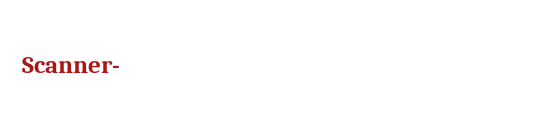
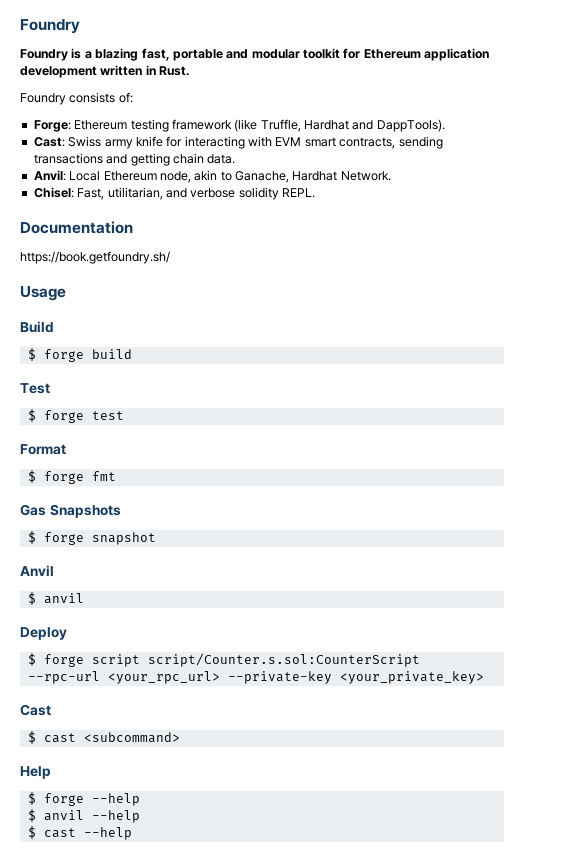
[22,57,120,73] Scanner- -> [20,19,80,34] [20,48,490,61] [20,65,191,78] [20,92,133,105] [33,119,445,132] [33,136,443,149] [33,153,236,166] [33,170,391,183] [33,187,315,200] [20,221,133,234] [20,251,170,264] [20,286,66,301] [20,321,54,333] [27,348,132,362] [20,383,50,394] [27,409,124,423] [20,444,66,455] [27,470,116,484] [20,504,121,518] [27,531,156,545] [20,565,54,576] [27,592,84,605] [20,627,67,640] [27,653,420,667] [27,671,484,684] [20,704,51,716] [27,731,180,744] [20,766,51,779] [27,792,140,806] [27,809,140,823] [27,826,132,840] Foundry // Foundry is a blazing fast, portable and modular toolkit for Ethereum application development written in Rust. // Foundry consists of: // Forge: Ethereum testing framework (like Truffle, Hardhat and DappTools). // Cast: Swiss army knife for interacting with EVM smart contracts, sending transactions and getting chain data. // Anvil: Local Ethereum node, akin to Ganache, Hardhat Network. // Chisel: Fast, utilitarian, and verbose solidity REPL. // Documentation // https://book.getfoundry.sh/ // Usage // Build // $ forge build // Test // $ forge test // Format // $ forge fmt // Gas Snapshots // $ forge snapshot // Anvil // $ anvil // Deploy // $ forge script script/Counter.s.sol:CounterScript --rpc-url <your_rpc_url> --private-key <your_private_key> // Cast // $ cast <subcommand> // Help // $ forge --help // $ anvil --help // $ cast --help

